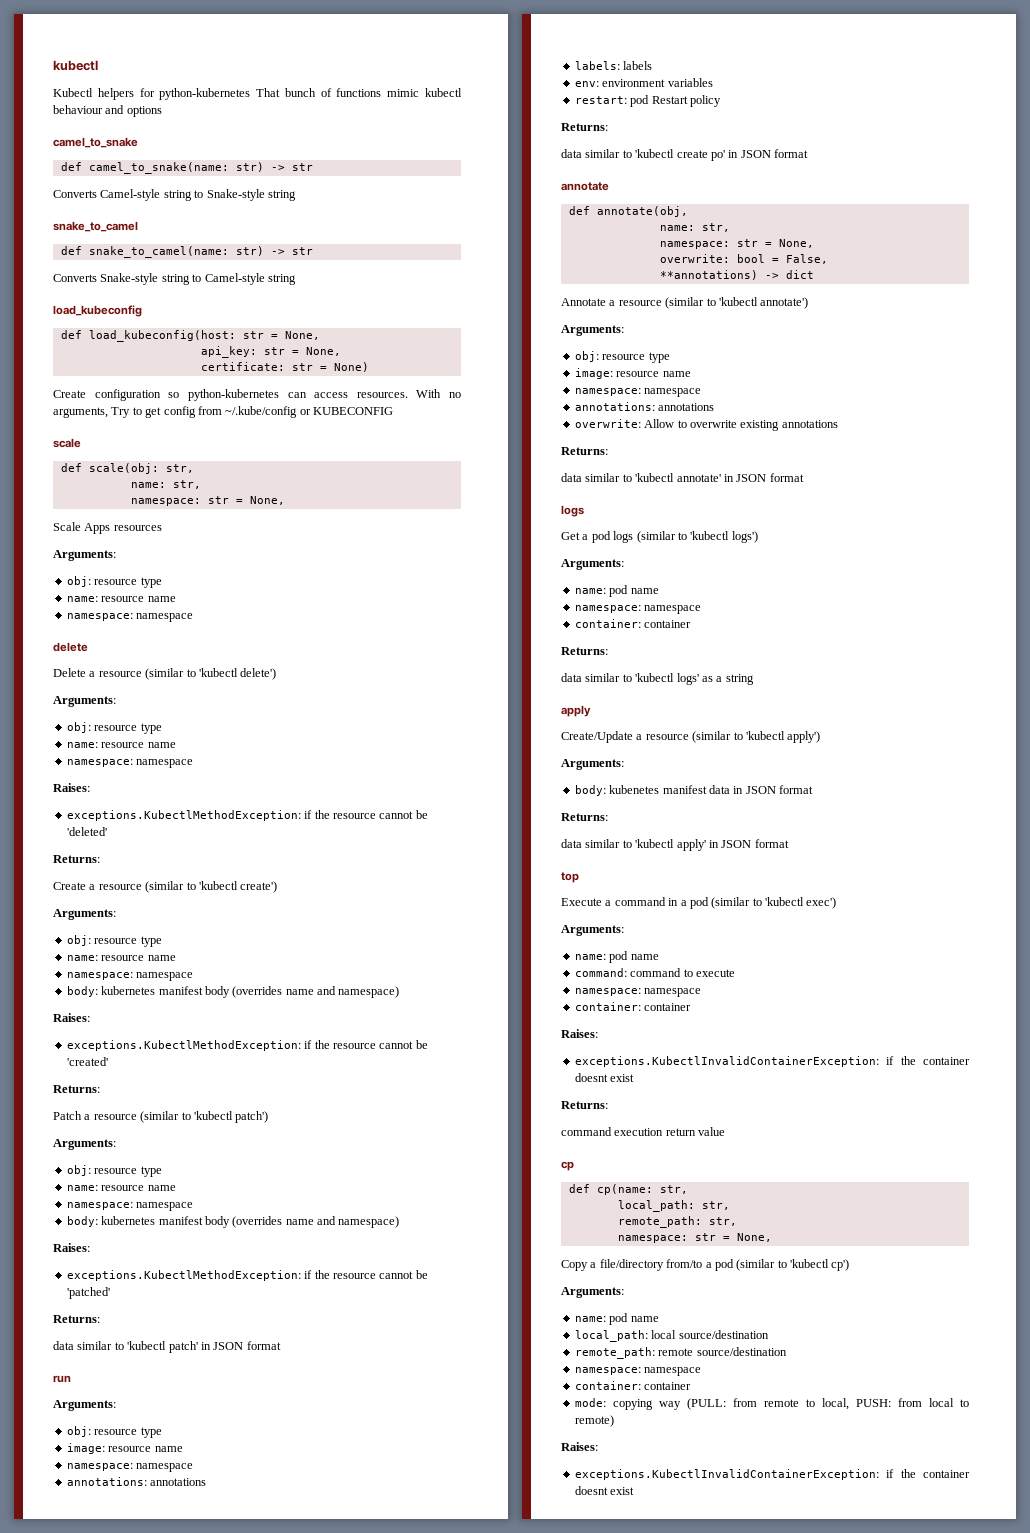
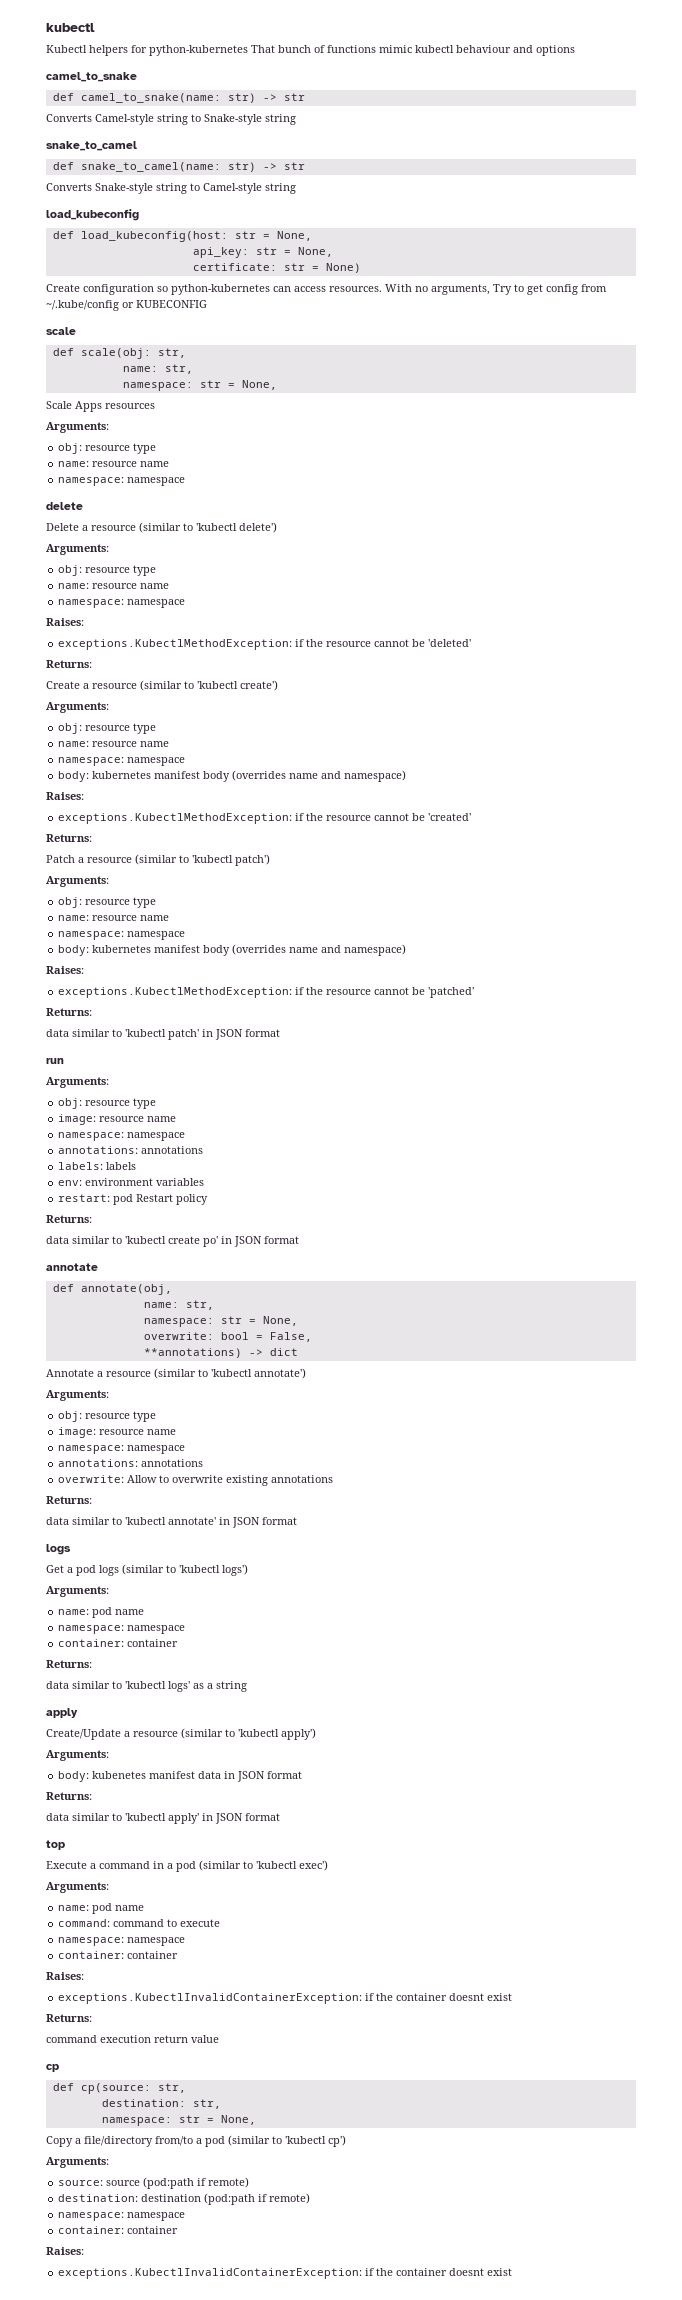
[596,1184,688,1195] [617,1200,730,1212] [617,1216,702,1228] cp(name: str, // local_path: str, // remote_path: -> [80,2083,186,2094] [101,2099,186,2107] cp(source: str, // destination:
[574,1313,659,1325] [574,1330,769,1342] [574,1347,787,1359] [574,1367,702,1376] [574,1381,692,1390] [574,1398,969,1410] [574,1415,614,1427] name: pod name // local_path: local source/destination // remote_path: remote source/destination // namespace: namespace // container: container // mode: copying way (PULL: from remote to local, PUSH: from local to remote) -> [58,2177,250,2189] [58,2193,311,2205] [58,2212,186,2221] [58,2226,179,2234] source: source (pod:path if remote) // destination: destination (pod:path if remote) // namespace: namespace // container: container

